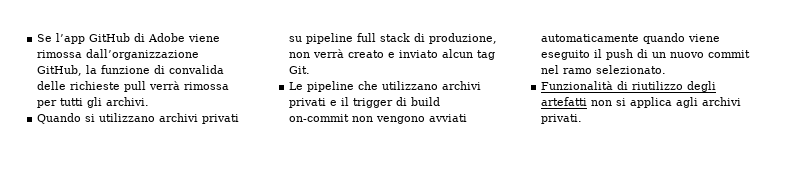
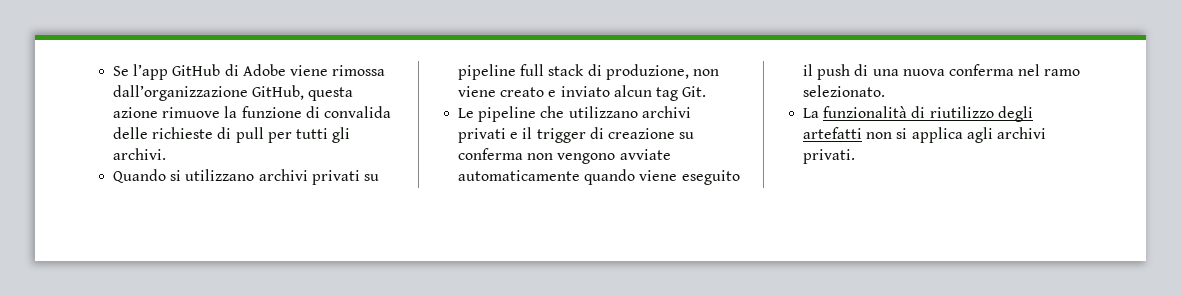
(83, 70) none -> [308,87,354,101] [113,107,221,118] questa azione rimuove
[124,81,230,92] pull verrà rimossa -> [217,127,264,143] di pull
[313,49,345,58] verrà -> [458,86,497,97] viene
[411,97,441,106] [289,114,350,122] build on-commit -> [607,128,695,139] [458,148,524,160] creazione su conferma
[429,114,468,122] avviati -> [619,149,671,160] avviate
[652,50,751,58] un nuovo commit -> [872,64,1014,76] una nuova conferma
[541,81,614,90] Funzionalità -> [803,106,908,118] La funzionalità

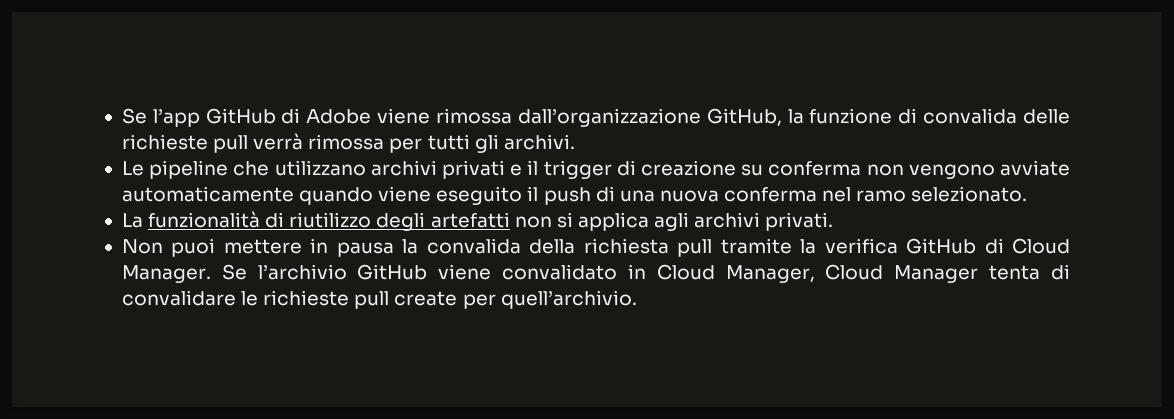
[308,87,354,101] [113,107,221,118] questa azione rimuove -> (782, 117) none
[217,127,264,143] di pull -> [213,133,385,153] pull verrà rimossa
[113,169,379,185] [458,64,719,80] [458,85,707,101] // Quando si utilizzano archivi privati su pipeline full stack di produzione, non viene creato e inviato alcun tag Git. -> (575, 142) none
(856, 156) none -> [121,238,1071,257] [121,264,1071,283] [121,290,637,309] // Non puoi mettere in pausa la convalida della richiesta pull tramite la verifica GitHub di Cloud Manager. Se l’archivio GitHub viene convalidato in Cloud Manager, Cloud Manager tenta di convalidare le richieste pull create per quell’archivio.

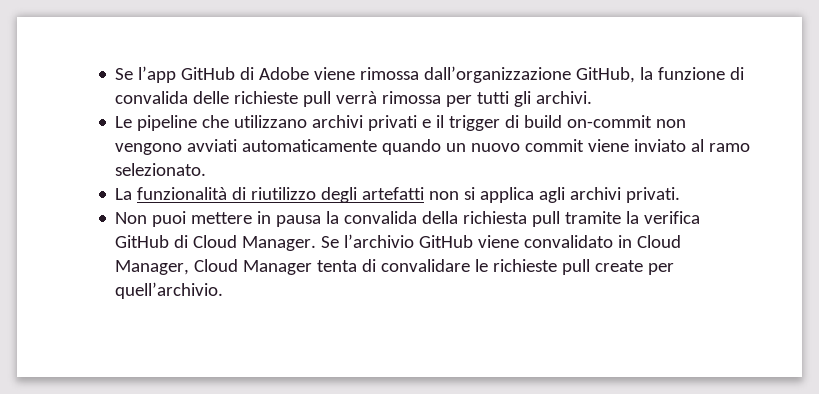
[640,160,862,176] creazione su conferma -> [524,115,653,128] build on-commit
[1000,160,1071,176] avviate -> [187,139,238,152] avviati
[378,186,852,205] viene eseguito il push di una nuova conferma nel -> [446,139,705,152] un nuovo commit viene inviato al

